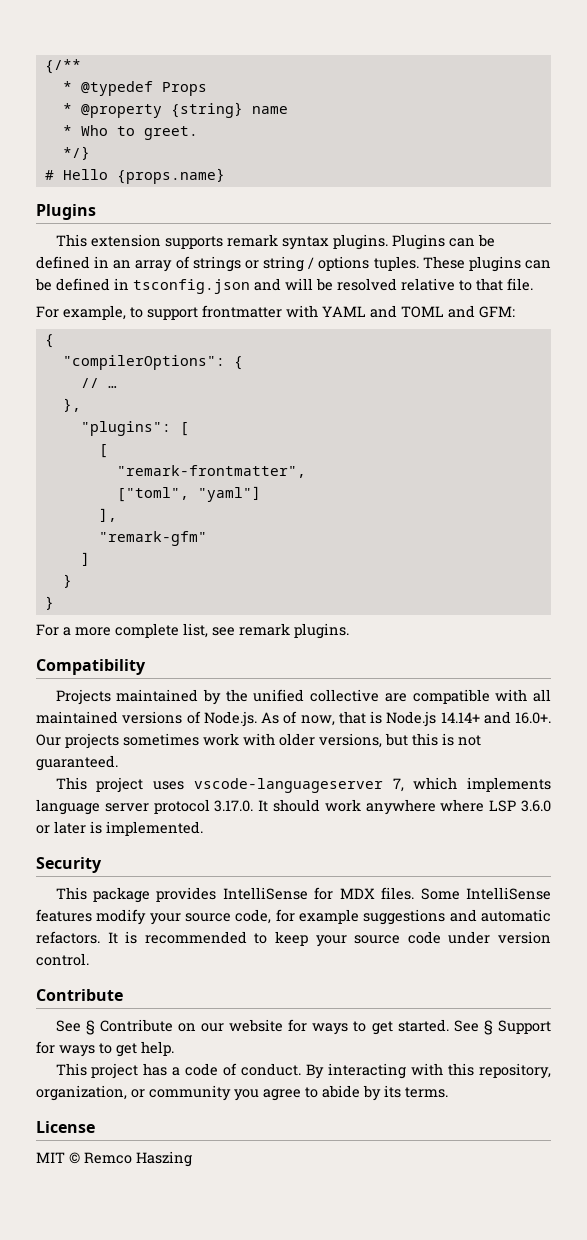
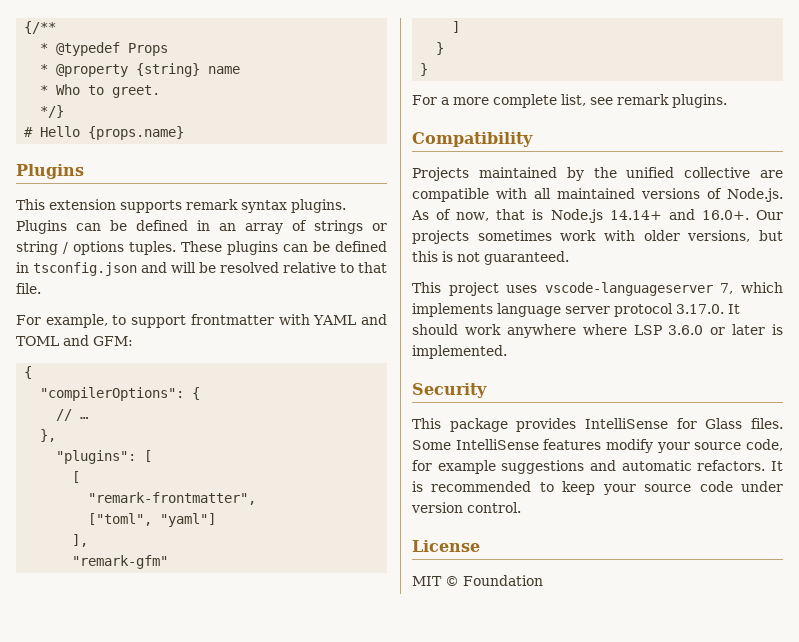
[339,888,375,899] MDX -> [705,418,743,429] Glass
[36,989,123,1001] [55,1019,551,1035] [36,1041,174,1057] [55,1063,552,1079] [36,1085,448,1101] // Contribute // See § Contribute on our website for ways to get started. See § Support for ways to get help. // This project has a code of conduct. By interacting with this repository, organization, or community you agree to abide by its terms. -> (521, 507) none
[84,1151,192,1167] Remco Haszing -> [463,575,543,586] Foundation

